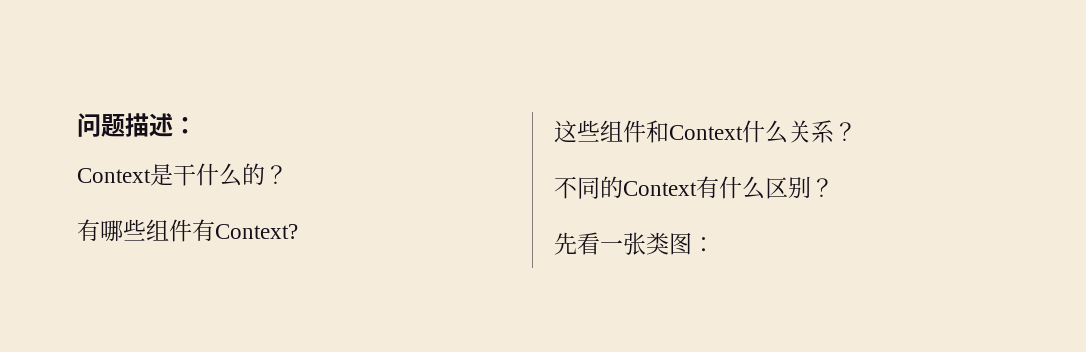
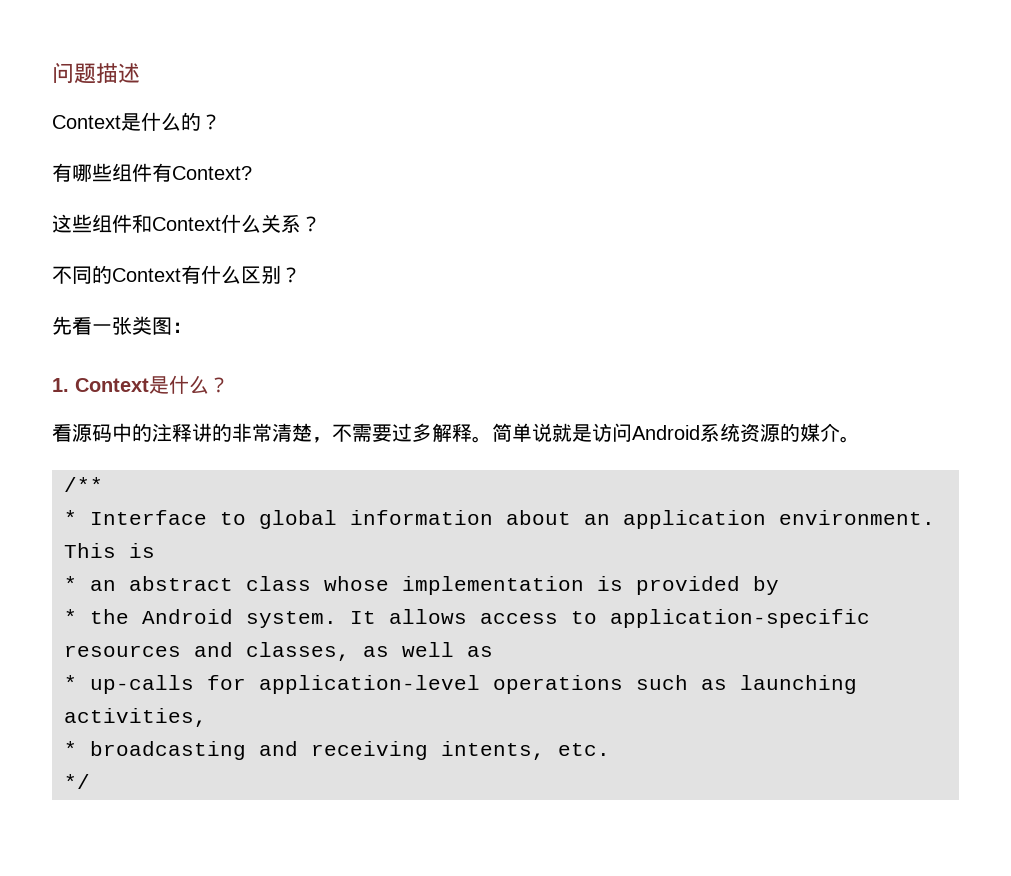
[173,117,197,134] [77,163,196,186] ： // Context是干 -> [52,113,141,131] // Context是
(715, 244) none -> [52,375,229,394] [52,423,860,443] [64,477,103,492] [64,510,935,529] [64,543,155,558] [64,576,779,595] [64,609,870,628] [64,642,493,661] [64,675,857,694] [64,708,207,727] [64,741,610,760] [64,774,90,789] // 1. Context是什么？ // 看源码中的注释讲的非常清楚，不需要过多解释。简单说就是访问Android系统资源的媒介。 // /** // * Interface to global information about an application environment. This is // * an abstract class whose implementation is provided by // * the Android system. It allows access to application-specific resources and classes, as well as // * up-calls for application-level operations such as launching activities, // * broadcasting and receiving intents, etc. // */

